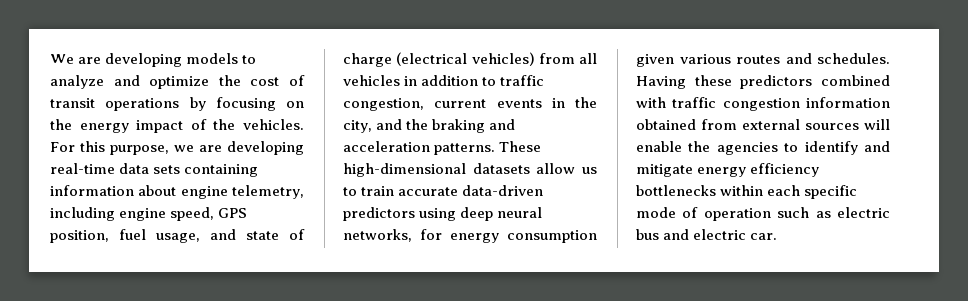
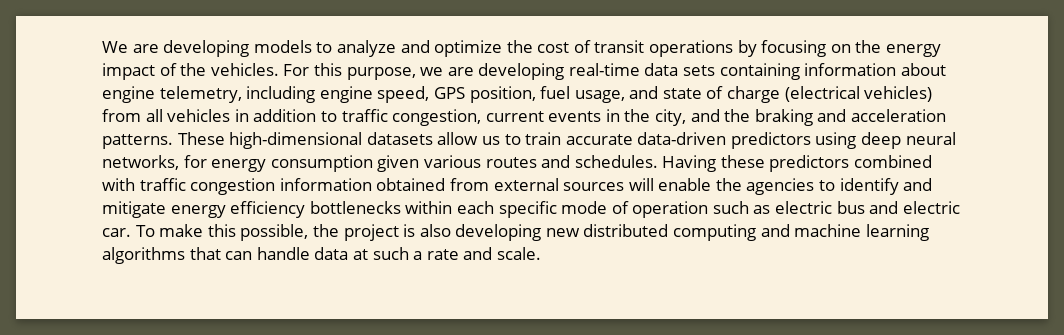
(778, 236) none -> [135,224,929,241] [102,247,541,264] To make this possible, the project is also developing new distributed computing and machine learning algorithms that can handle data at such a rate and scale.

